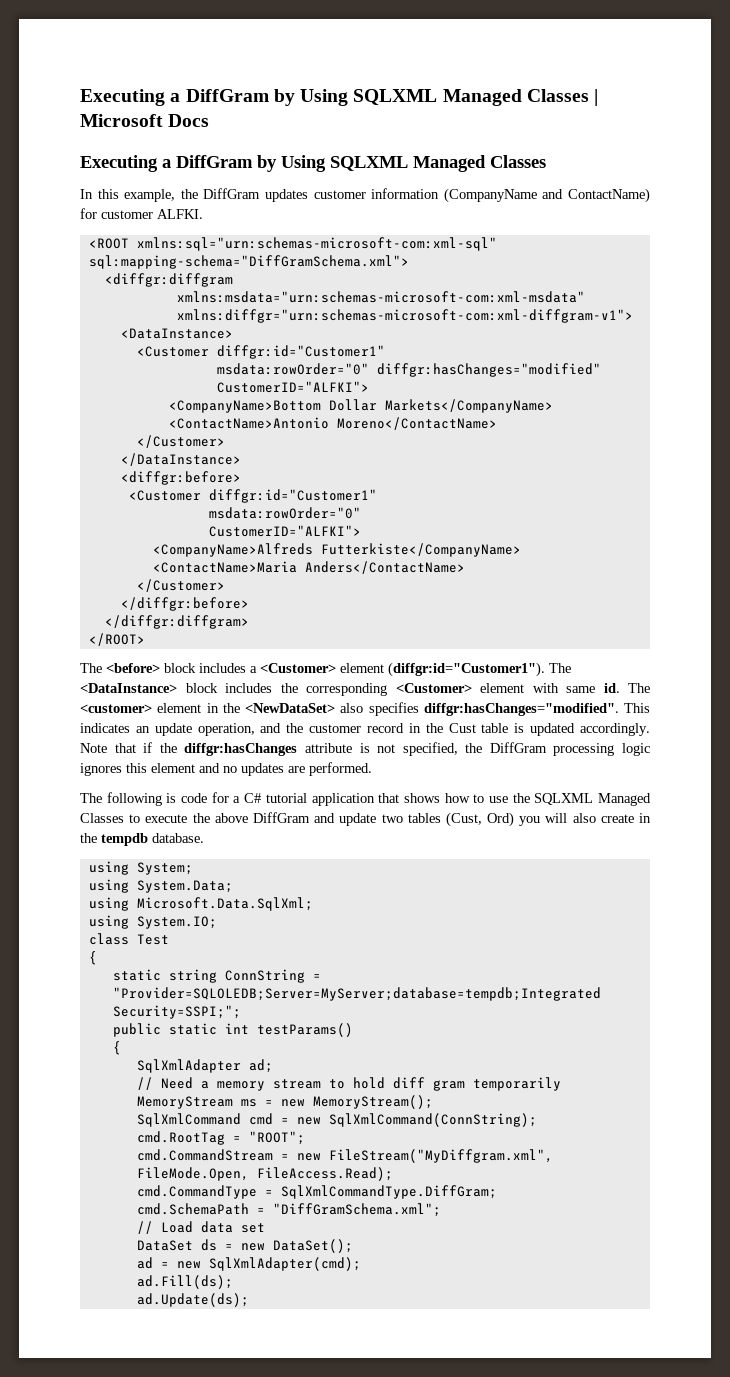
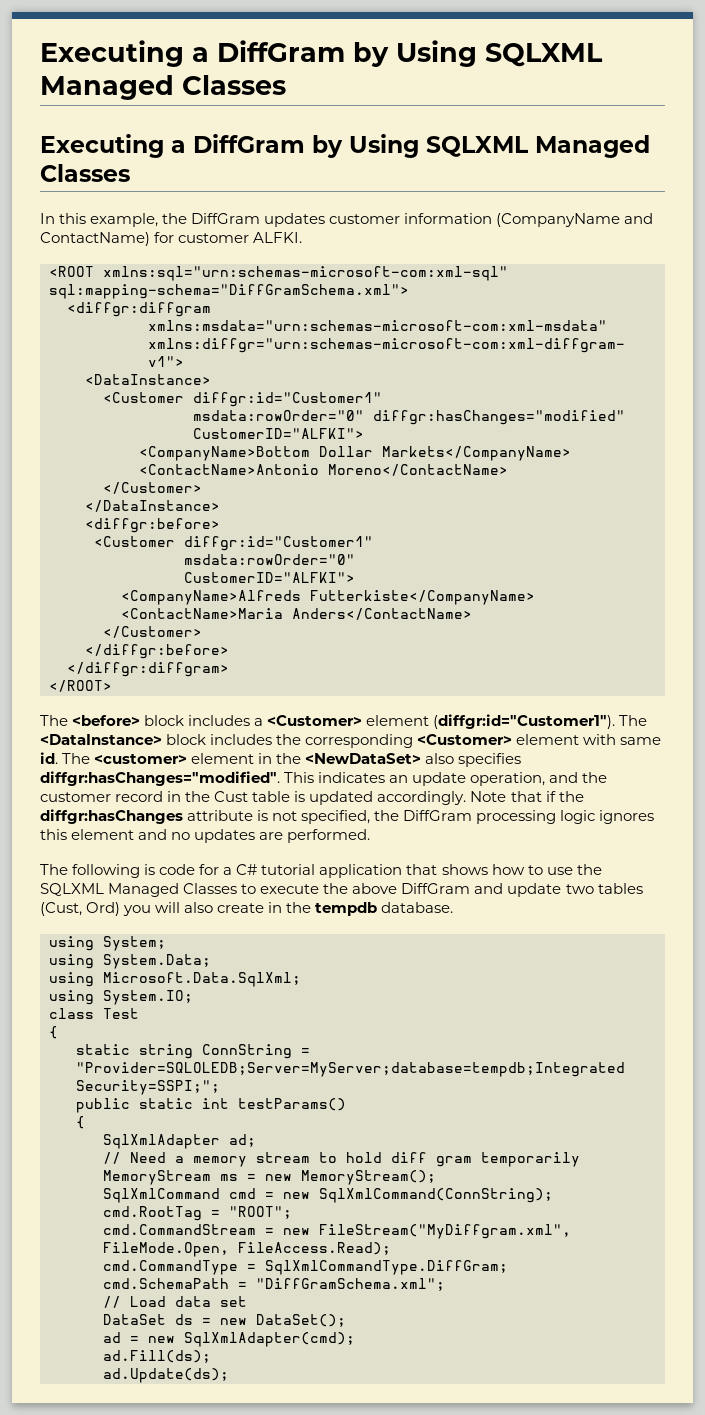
[80,89,599,106] [80,114,210,127] Executing a DiffGram by Using SQLXML Managed Classes | Microsoft Docs -> [40,40,603,67] [40,75,286,100] Executing a DiffGram by Using SQLXML Managed Classes

